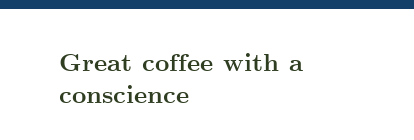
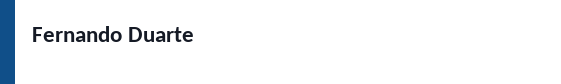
[59,53,303,71] [59,85,189,103] Great coffee with a conscience -> [32,26,195,42] Fernando Duarte

